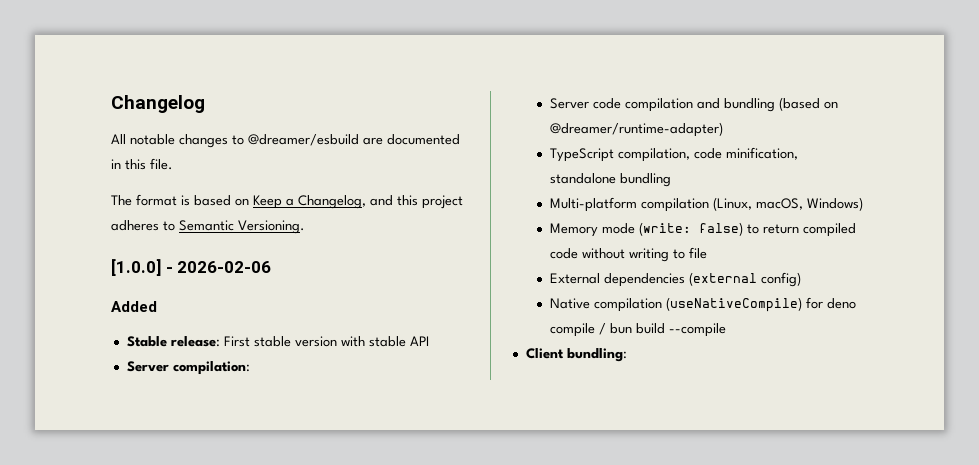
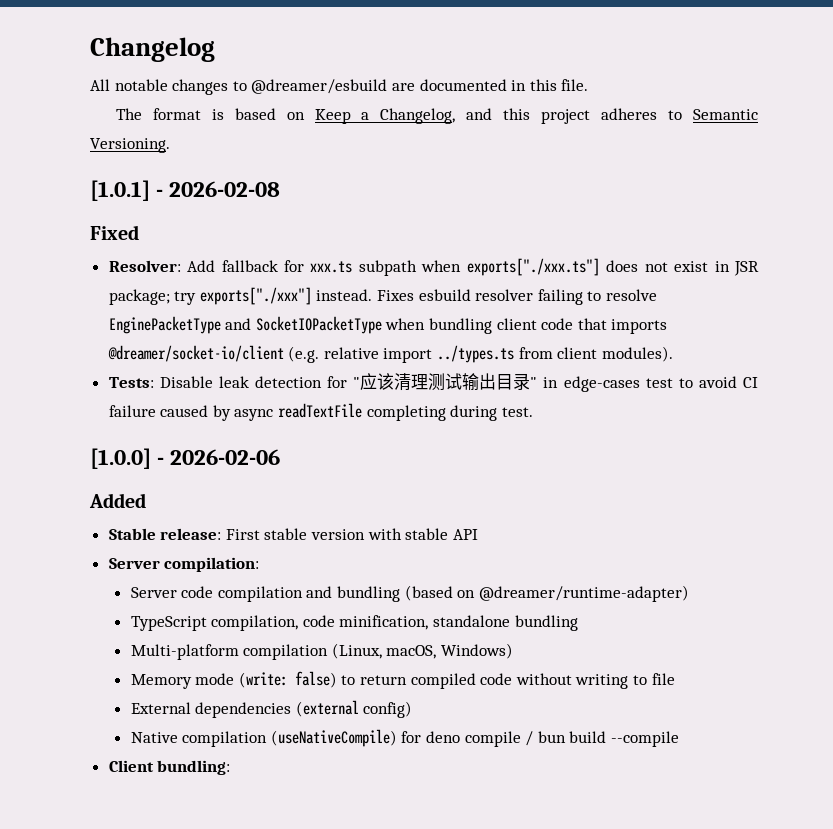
(305, 227) none -> [90,180,281,201] [90,225,139,240] [108,258,759,276] [108,287,658,305] [108,316,668,334] [107,345,673,363] [108,373,758,392] [108,403,533,421] // [1.0.1] - 2026-02-08 // Fixed // Resolver: Add fallback for xxx.ts subpath when exports["./xxx.ts"] does not exist in JSR package; try exports["./xxx"] instead. Fixes esbuild resolver failing to resolve EnginePacketType and SocketIOPacketType when bundling client code that imports @dreamer/socket-io/client (e.g. relative import ../types.ts from client modules). // Tests: Disable leak detection for "应该清理测试输出目录" in edge-cases test to avoid CI failure caused by async readTextFile completing during test.

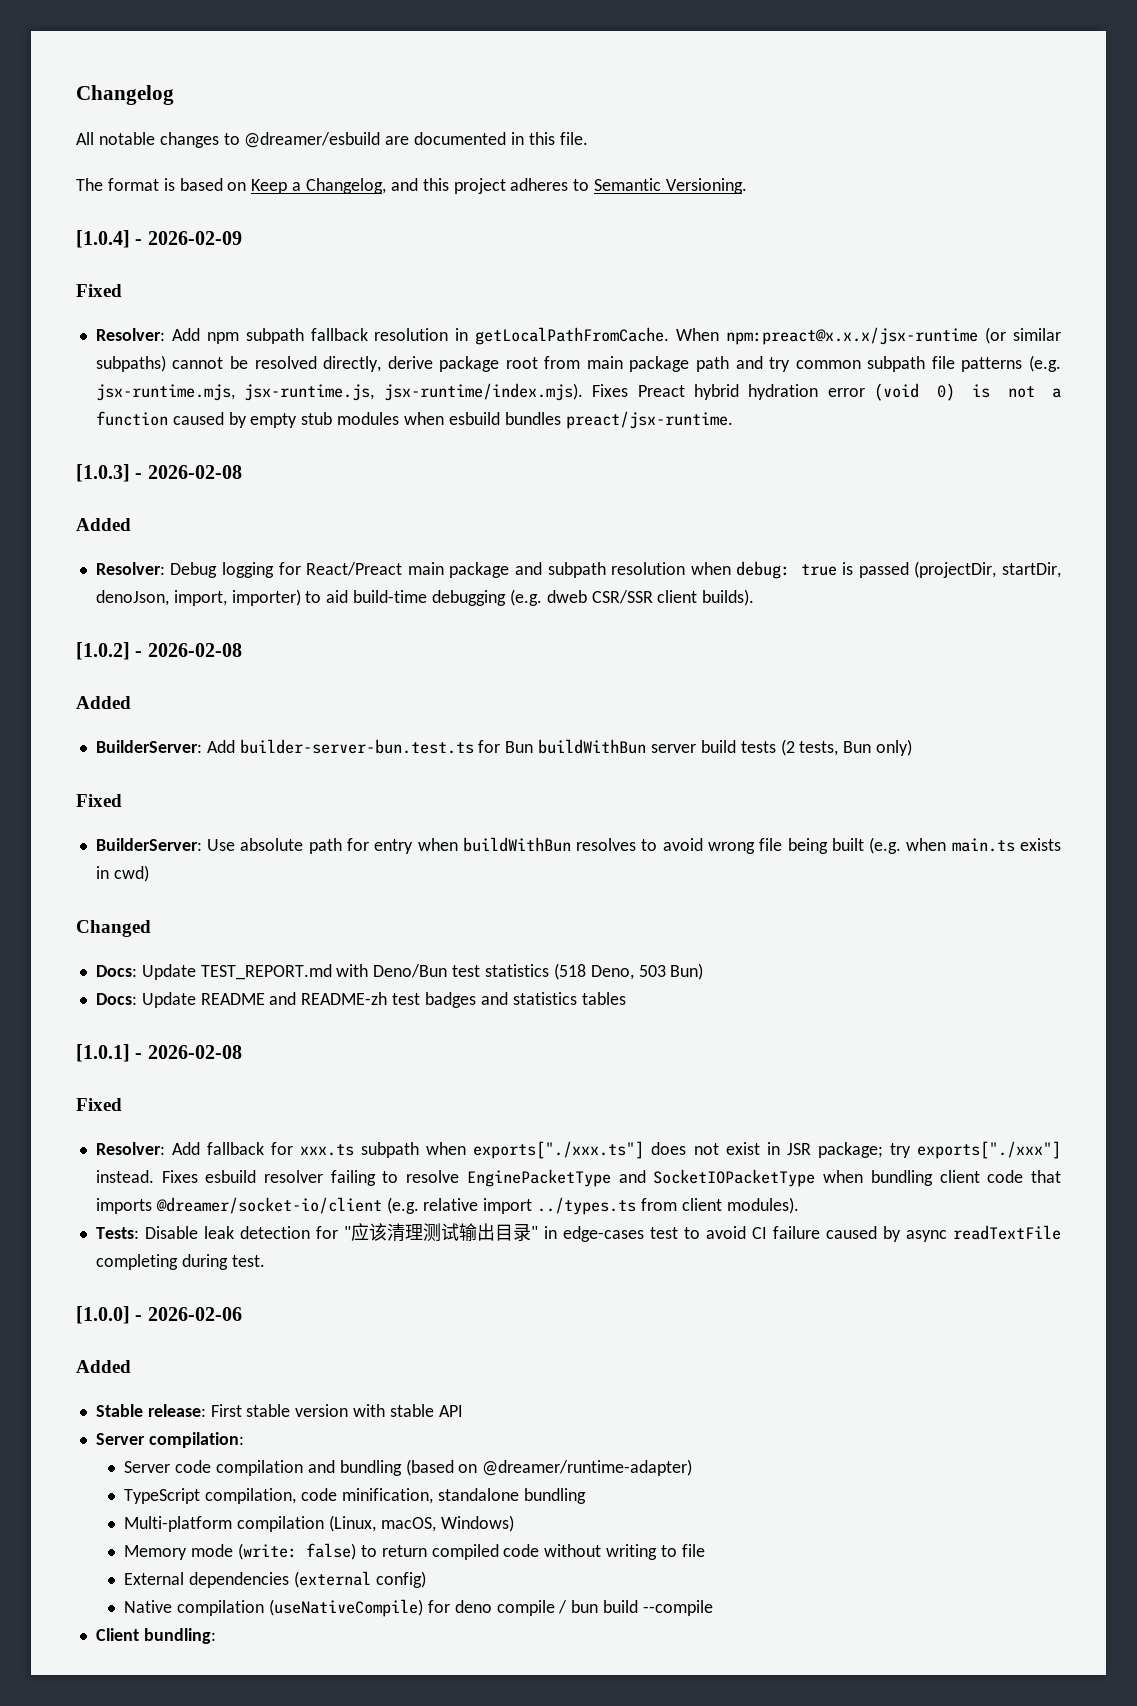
(170, 145) none -> [76,230,242,248] [76,284,122,297] [95,327,1061,345] [95,355,1062,372] [95,383,1061,401] [95,411,733,429] [76,464,242,482] [76,518,131,531] [95,561,1061,579] [95,589,755,606] [76,642,242,660] [76,696,131,709] [95,739,913,756] [76,794,122,807] [95,837,1061,854] [95,865,149,882] [76,920,151,937] [95,963,704,980] [95,992,626,1008] // [1.0.4] - 2026-02-09 // Fixed // Resolver: Add npm subpath fallback resolution in getLocalPathFromCache. When npm:preact@x.x.x/jsx-runtime (or similar subpaths) cannot be resolved directly, derive package root from main package path and try common subpath file patterns (e.g. jsx-runtime.mjs, jsx-runtime.js, jsx-runtime/index.mjs). Fixes Preact hybrid hydration error (void 0) is not a function caused by empty stub modules when esbuild bundles preact/jsx-runtime. // [1.0.3] - 2026-02-08 // Added // Resolver: Debug logging for React/Preact main package and subpath resolution when debug: true is passed (projectDir, startDir, denoJson, import, importer) to aid build-time debugging (e.g. dweb CSR/SSR client builds). // [1.0.2] - 2026-02-08 // Added // BuilderServer: Add builder-server-bun.test.ts for Bun buildWithBun server build tests (2 tests, Bun only) // Fixed // BuilderServer: Use absolute path for entry when buildWithBun resolves to avoid wrong file being built (e.g. when main.ts exists in cwd) // Changed // Docs: Update TEST_REPORT.md with Deno/Bun test statistics (518 Deno, 503 Bun) // Docs: Update README and README-zh test badges and statistics tables

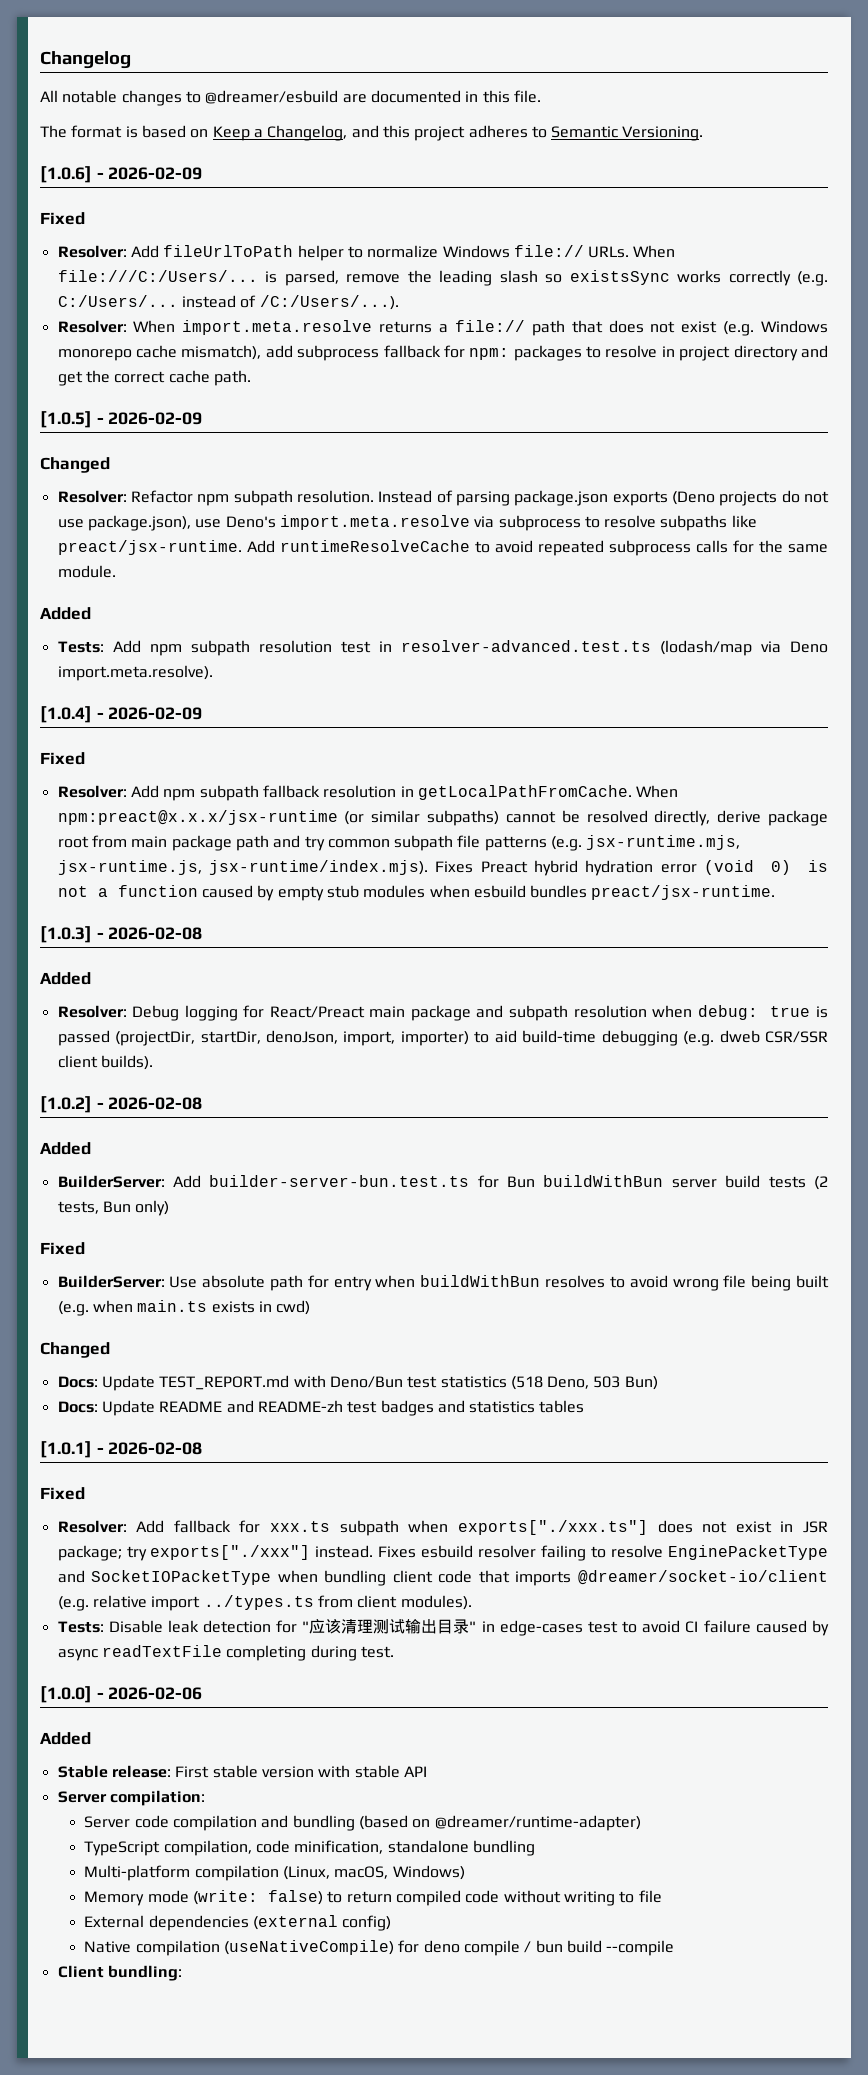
(748, 186) none -> [40,166,203,183] [40,212,85,225] [57,245,676,261] [57,270,829,286] [57,295,399,310] [57,320,828,336] [57,345,828,361] [57,370,251,386] [40,411,203,428] [40,457,110,473] [57,490,829,506] [57,515,757,531] [57,540,828,556] [57,565,116,578] [40,607,91,620] [57,640,828,656] [57,665,213,681] // [1.0.6] - 2026-02-09 // Fixed // Resolver: Add fileUrlToPath helper to normalize Windows file:// URLs. When file:///C:/Users/... is parsed, remove the leading slash so existsSync works correctly (e.g. C:/Users/... instead of /C:/Users/...). // Resolver: When import.meta.resolve returns a file:// path that does not exist (e.g. Windows monorepo cache mismatch), add subprocess fallback for npm: packages to resolve in project directory and get the correct cache path. // [1.0.5] - 2026-02-09 // Changed // Resolver: Refactor npm subpath resolution. Instead of parsing package.json exports (Deno projects do not use package.json), use Deno's import.meta.resolve via subprocess to resolve subpaths like preact/jsx-runtime. Add runtimeResolveCache to avoid repeated subprocess calls for the same module. // Added // Tests: Add npm subpath resolution test in resolver-advanced.test.ts (lodash/map via Deno import.meta.resolve).

